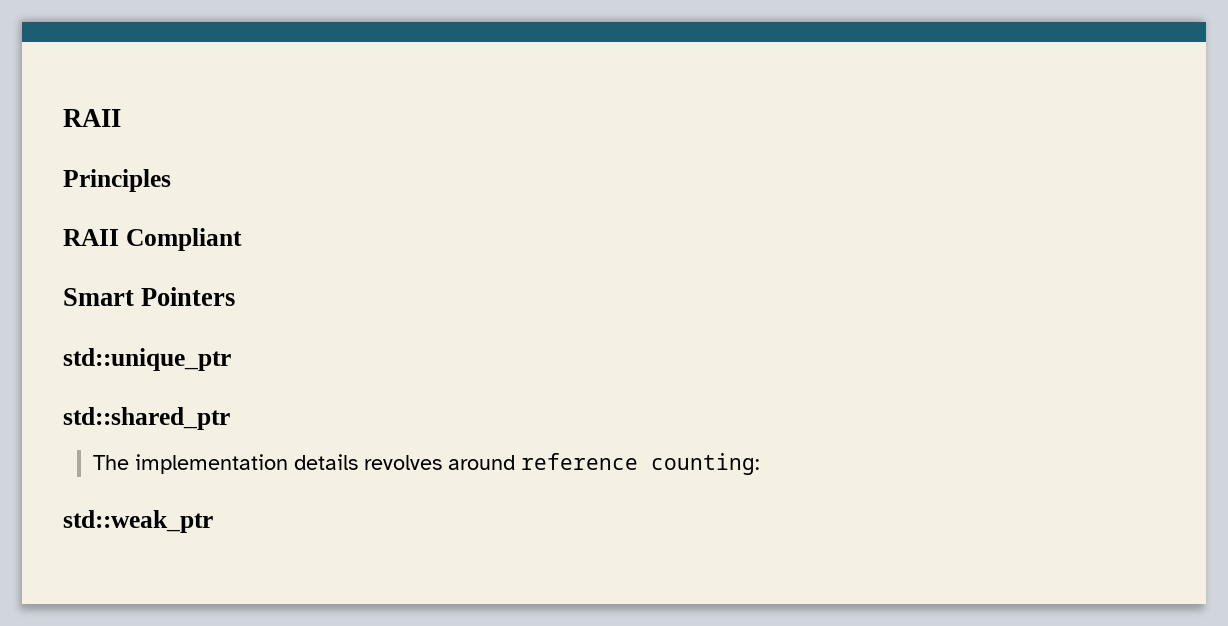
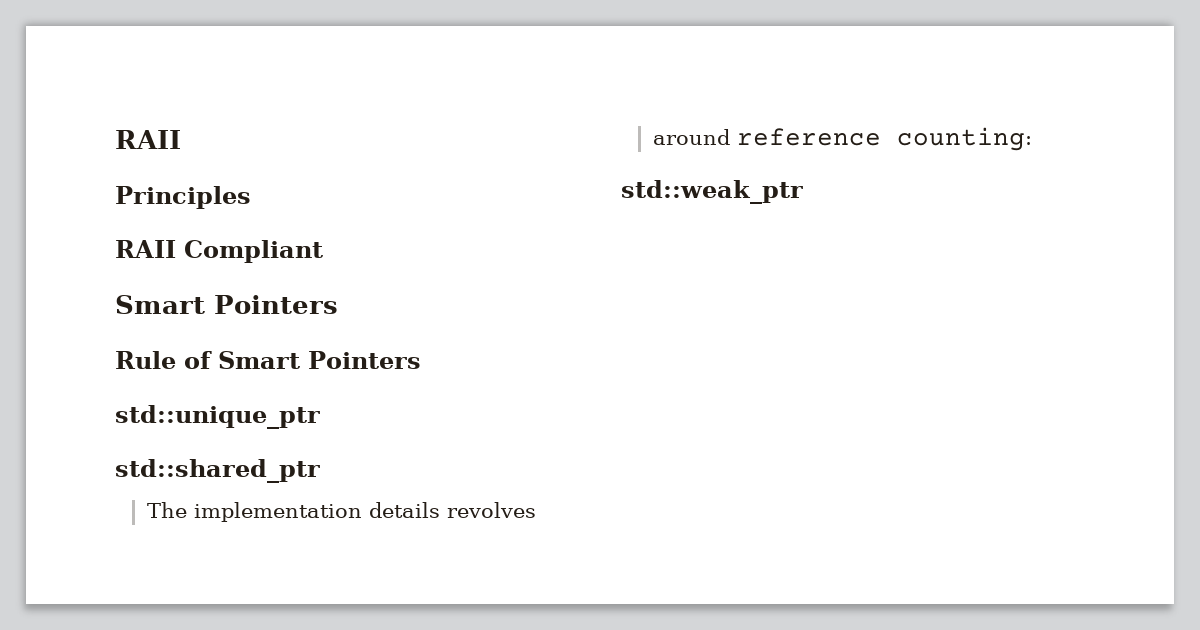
(236, 296) none -> [115,351,421,369] // Rule of Smart Pointers

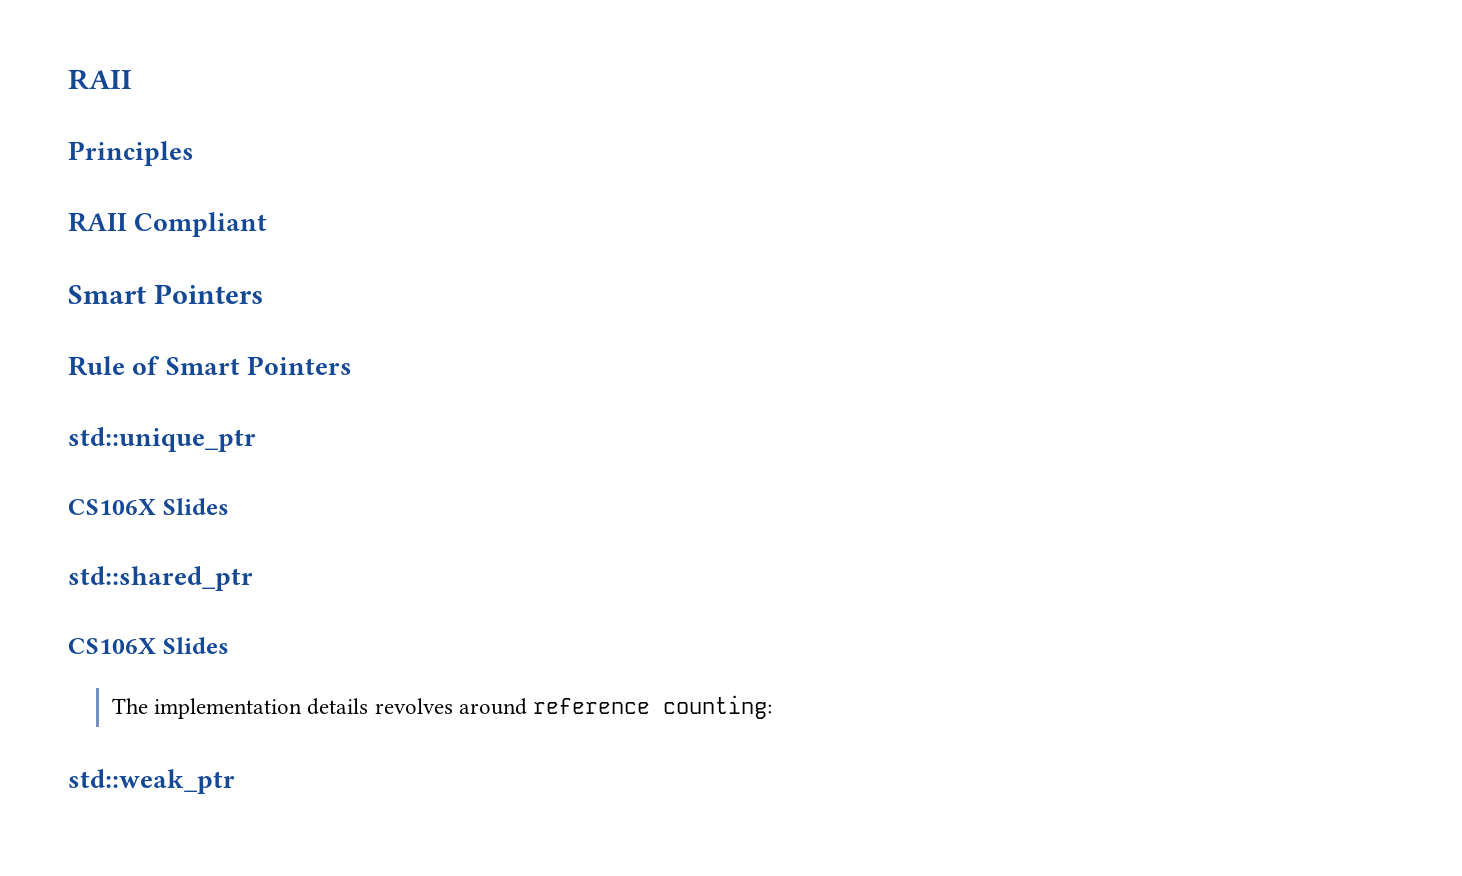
(320, 417) none -> [68,498,229,515] // CS106X Slides
(320, 471) none -> [68,637,229,654] // CS106X Slides

